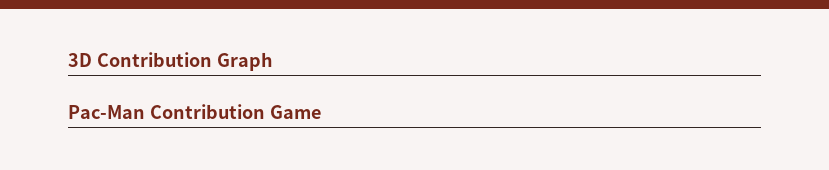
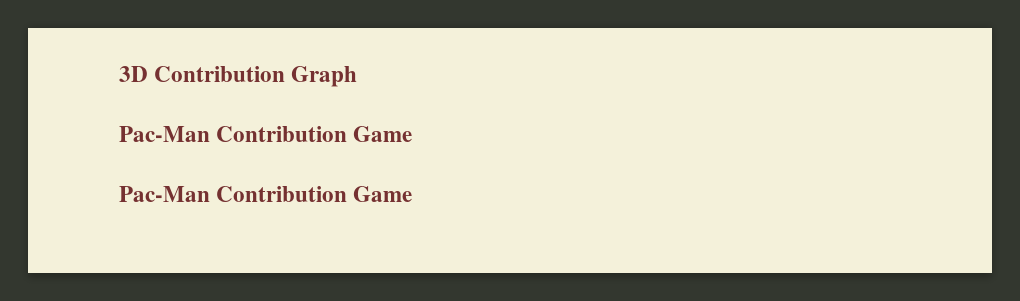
(321, 112) none -> [119,186,413,202] // Pac-Man Contribution Game

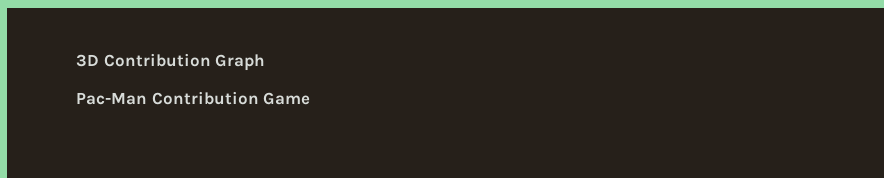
[119,186,413,202] // Pac-Man Contribution Game -> (311, 98) none

